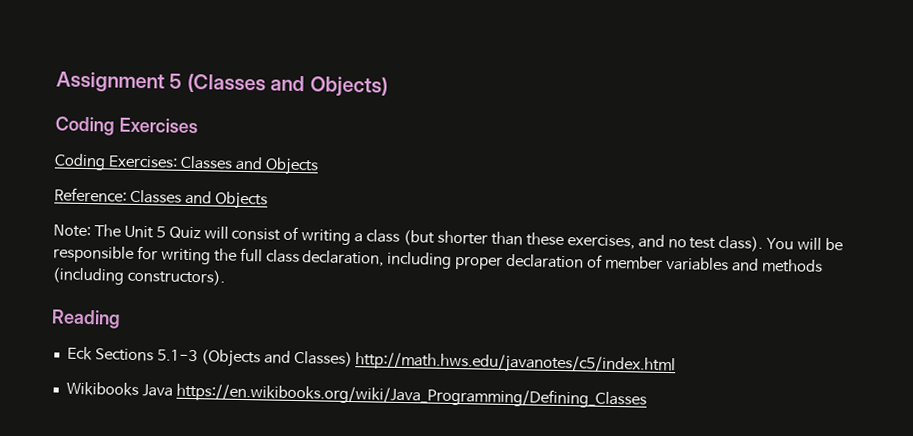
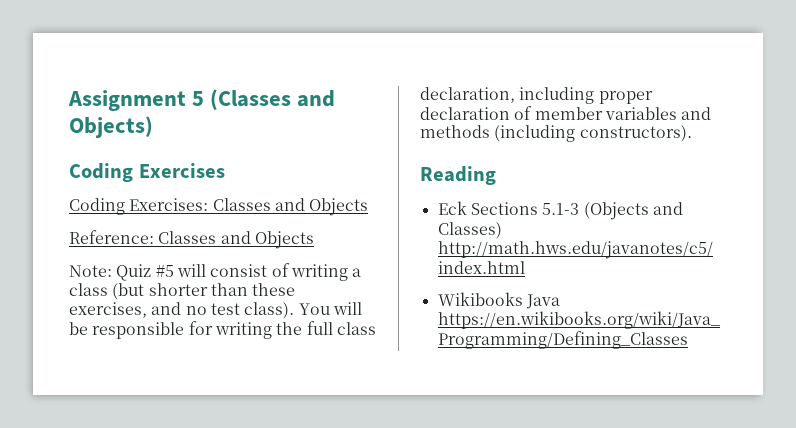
[93,224,201,240] The Unit 5 Quiz -> [116,264,174,281] Quiz #5

